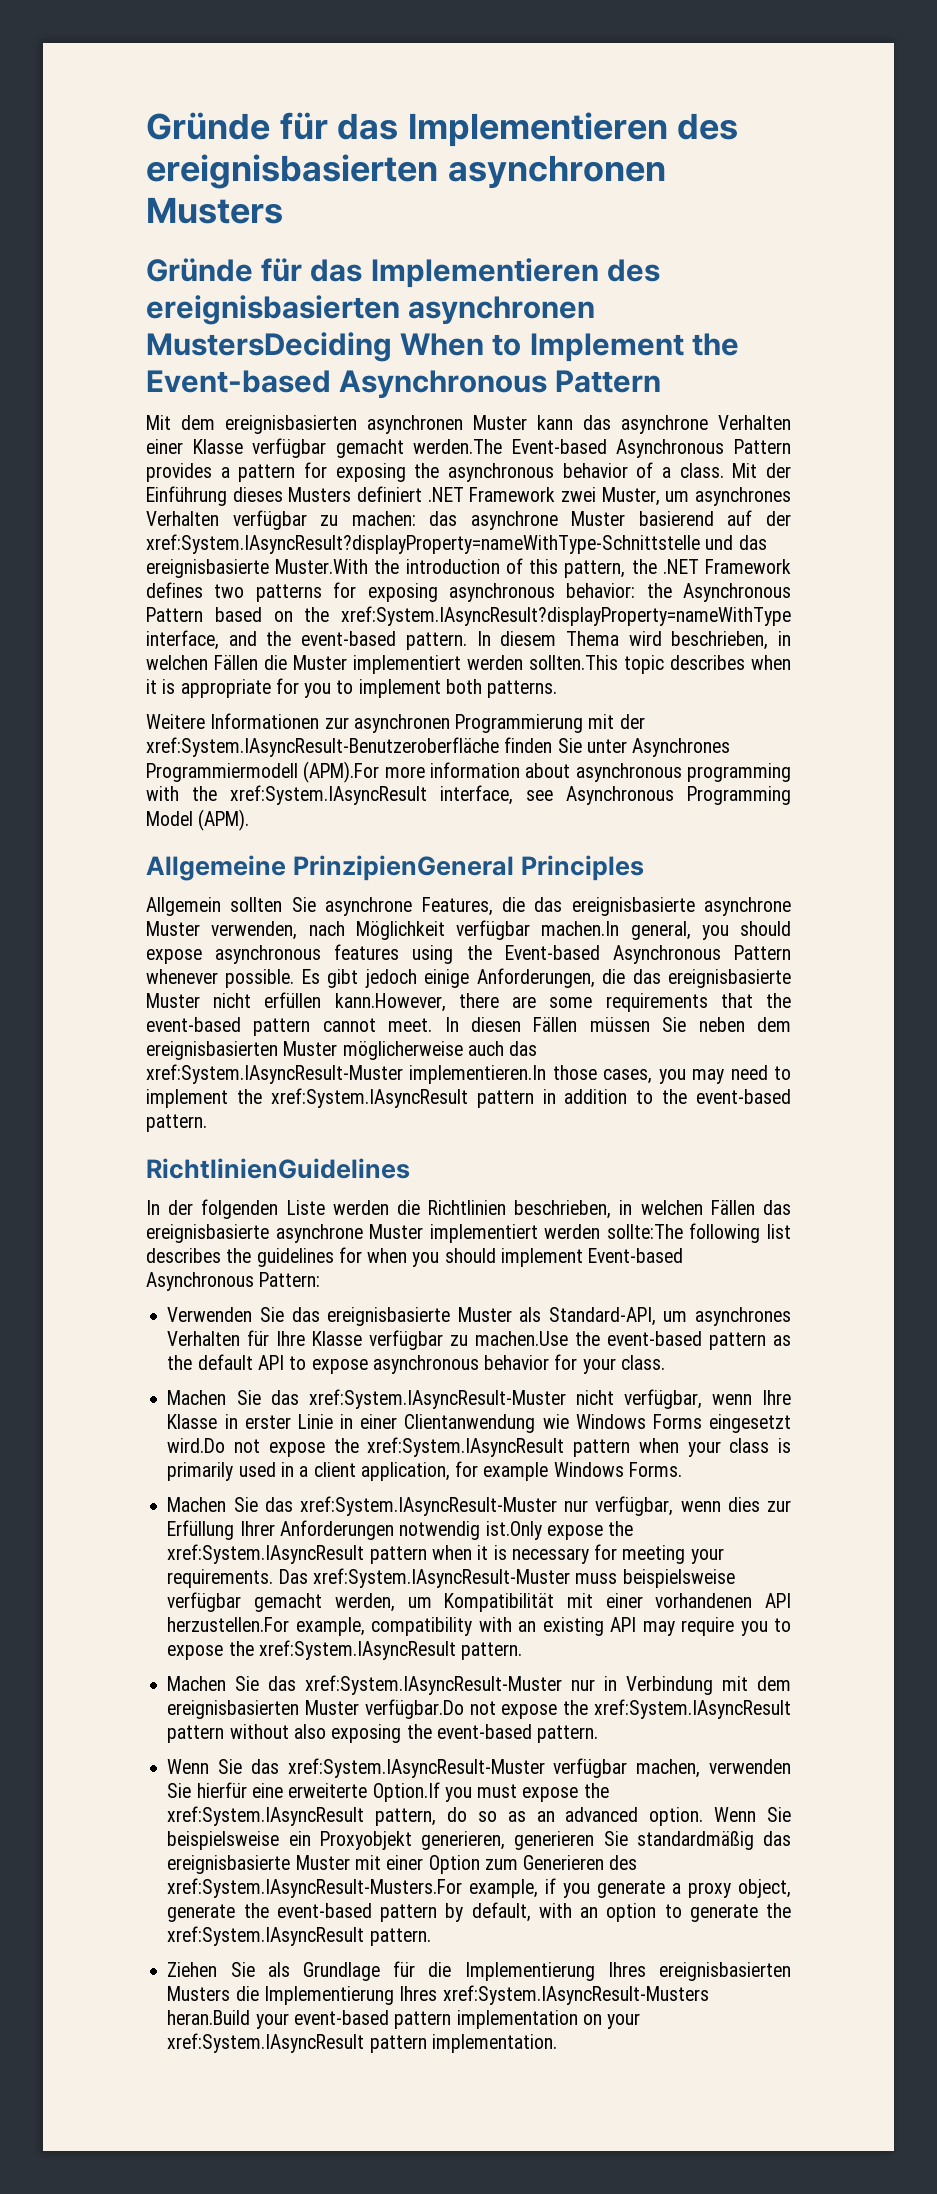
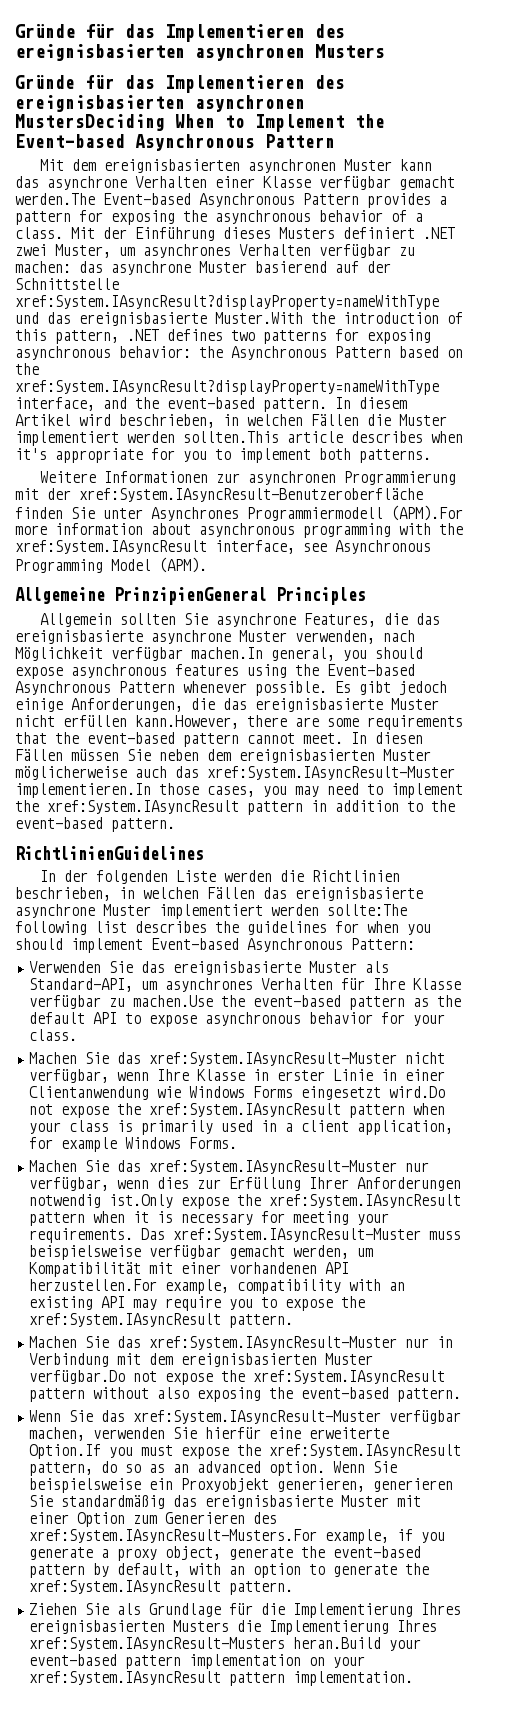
[469,487,556,502] Framework -> (455, 233) none
[146,534,700,554] xref:System.IAsyncResult?displayProperty=nameWithType-Schnittstelle -> [15,278,119,290] [15,295,439,310] Schnittstelle xref:System.IAsyncResult?displayProperty=nameWithType
[631,559,791,574] the .NET Framework -> [127,329,159,341] .NET
[565,631,619,646] Thema -> [15,414,71,426] Artikel
[624,655,664,674] topic -> [287,431,343,443] article
[146,679,176,694] it is -> [15,448,47,460] it's

